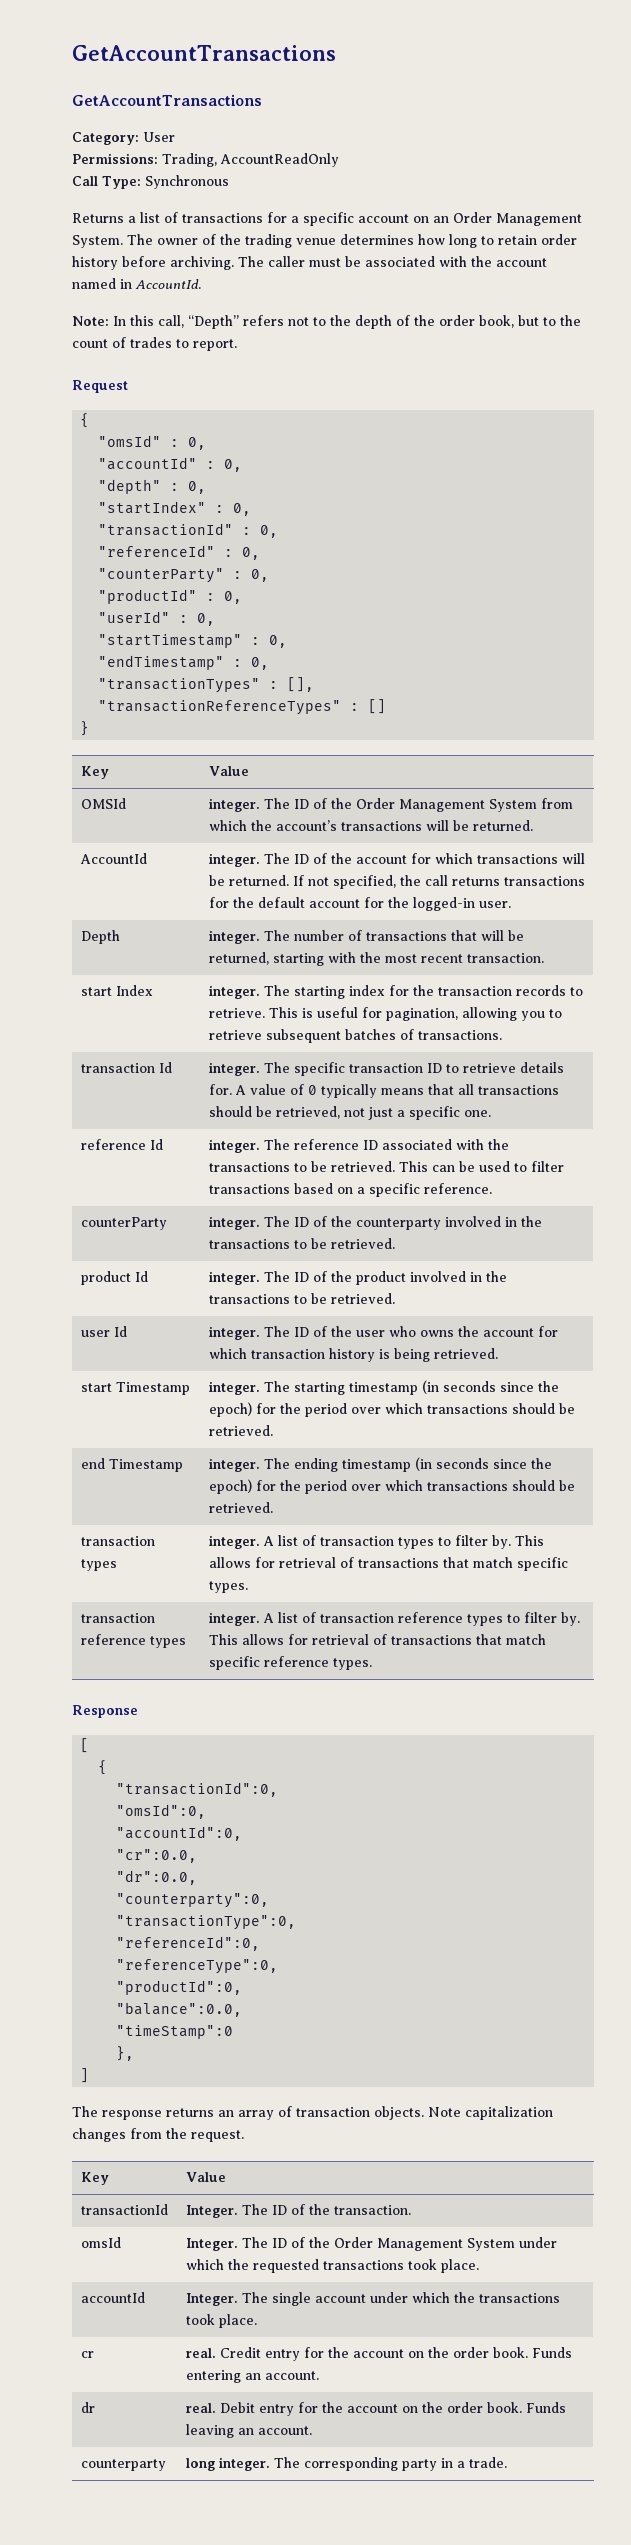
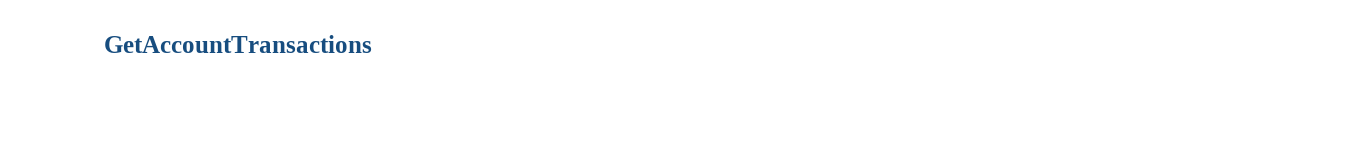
[72,45,336,61] [72,94,262,106] [72,132,175,145] [72,153,339,167] [72,175,229,189] [72,212,582,226] [72,234,577,248] [72,256,547,270] [72,278,201,289] [72,315,581,329] [72,337,237,351] [72,380,128,393] [80,413,90,428] [98,435,207,450] [98,457,243,472] [98,479,207,494] [98,501,252,516] [98,523,279,538] [98,545,261,560] [98,568,270,583] [98,589,243,604] [98,611,216,626] [98,634,288,648] [98,655,270,670] [98,677,315,693] [98,699,387,715] [80,721,90,736] [80,766,109,779] [208,766,249,776] [80,798,126,809] [208,798,573,812] [208,820,533,831] [79,853,147,864] [208,853,585,867] [208,875,585,889] [208,897,511,911] [80,930,120,944] [208,930,524,944] [208,952,544,966] [80,985,153,996] [208,985,583,999] [208,1007,562,1021] [208,1029,502,1043] [80,1062,172,1073] [208,1062,564,1076] [208,1084,559,1098] [208,1106,491,1120] [80,1139,163,1150] [208,1139,509,1153] [208,1161,564,1172] [208,1183,492,1197] [80,1217,167,1230] [208,1216,542,1230] [208,1238,395,1249] [80,1271,148,1285] [208,1271,507,1285] [208,1293,395,1304] [80,1326,127,1337] [208,1326,558,1340] [208,1348,498,1362] [80,1382,190,1395] [208,1380,559,1395] [208,1402,575,1417] [208,1425,273,1436] [80,1458,183,1472] [208,1457,552,1472] [208,1479,575,1494] [208,1502,273,1513] [80,1536,155,1546] [80,1559,117,1571] [208,1535,544,1549] [208,1557,568,1571] [208,1581,248,1593] [80,1613,155,1623] [80,1634,186,1648] [208,1612,580,1626] [208,1634,546,1645] [208,1656,372,1670] [72,1705,138,1718] [80,1738,90,1753] [98,1760,108,1775] [116,1782,279,1797] [116,1804,207,1819] [116,1826,243,1841] [116,1849,198,1863] [116,1870,198,1885] [116,1893,270,1908] [116,1915,297,1930] [116,1936,261,1951] [116,1959,279,1974] [116,1980,243,1995] [116,2002,243,2017] [116,2025,234,2039] [116,2046,135,2061] [80,2068,90,2083] [72,2106,553,2120] [72,2128,244,2142] [80,2172,109,2185] [185,2172,226,2182] [80,2204,168,2215] [185,2204,411,2218] [80,2237,121,2248] [185,2237,557,2251] [185,2259,479,2273] [80,2292,145,2303] [185,2292,560,2306] [185,2314,257,2328] [80,2351,94,2358] [185,2347,572,2361] [185,2370,319,2383] [80,2402,95,2413] [185,2402,566,2416] [185,2424,312,2438] [80,2459,166,2471] [185,2457,507,2471] GetAccountTransactions // GetAccountTransactions // Category: User // Permissions: Trading, AccountReadOnly // Call Type: Synchronous // Returns a list of transactions for a specific account on an Order Management System. The owner of the trading venue determines how long to retain order history before archiving. The caller must be associated with the account named in AccountId. // Note: In this call, “Depth” refers not to the depth of the order book, but to the count of trades to report. // Request // { // "omsId" : 0, // "accountId" : 0, // "depth" : 0, // "startIndex" : 0, // "transactionId" : 0, // "referenceId" : 0, // "counterParty" : 0, // "productId" : 0, // "userId" : 0, // "startTimestamp" : 0, // "endTimestamp" : 0, // "transactionTypes" : [], // "transactionReferenceTypes" : [] // } // Key | Value // OMSId | integer. The ID of the Order Management System from which the account’s transactions will be returned. // AccountId | integer. The ID of the account for which transactions will be returned. If not specified, the call returns transactions for the default account for the logged-in user. // Depth | integer. The number of transactions that will be returned, starting with the most recent transaction. // start Index | integer. The starting index for the transaction records to retrieve. This is useful for pagination, allowing you to retrieve subsequent batches of transactions. // transaction Id | integer. The specific transaction ID to retrieve details for. A value of 0 typically means that all transactions should be retrieved, not just a specific one. // reference Id | integer. The reference ID associated with the transactions to be retrieved. This can be used to filter transactions based on a specific reference. // counterParty | integer. The ID of the counterparty involved in the transactions to be retrieved. // product Id | integer. The ID of the product involved in the transactions to be retrieved. // user Id | integer. The ID of the user who owns the account for which transaction history is being retrieved. // start Timestamp | integer. The starting timestamp (in seconds since the epoch) for the period over which transactions should be retrieved. // end Timestamp | integer. The ending timestamp (in seconds since the epoch) for the period over which transactions should be retrieved. // transaction types | integer. A list of transaction types to filter by. This allows for retrieval of transactions that match specific types. // transaction reference types | integer. A list of transaction reference types to filter by. This allows for retrieval of transactions that match specific reference types. // Response // [ // { // "transactionId":0, // "omsId":0, // "accountId":0, // "cr":0.0, // "dr":0.0, // "counterparty":0, // "transactionType":0, // "referenceId":0, // "referenceType":0, // "productId":0, // "balance":0.0, // "timeStamp":0 // }, // ] // The response returns an array of transaction objects. Note capitalization changes from the request. // Key | Value // transactionId | Integer. The ID of the transaction. // omsId | Integer. The ID of the Order Management System under which the requested transactions took place. // accountId | Integer. The single account under which the transactions took place. // cr | real. Credit entry for the account on the order book. Funds entering an account. // dr | real. Debit entry for the account on the order book. Funds leaving an account. // counterparty | long integer. The corresponding party in a trade. -> [104,35,372,53] GetAccountTransactions

